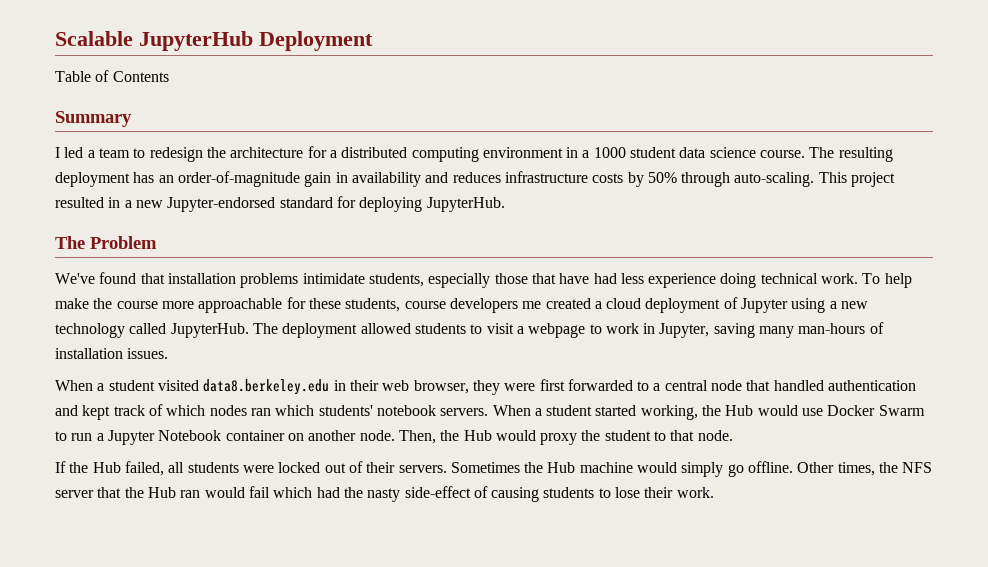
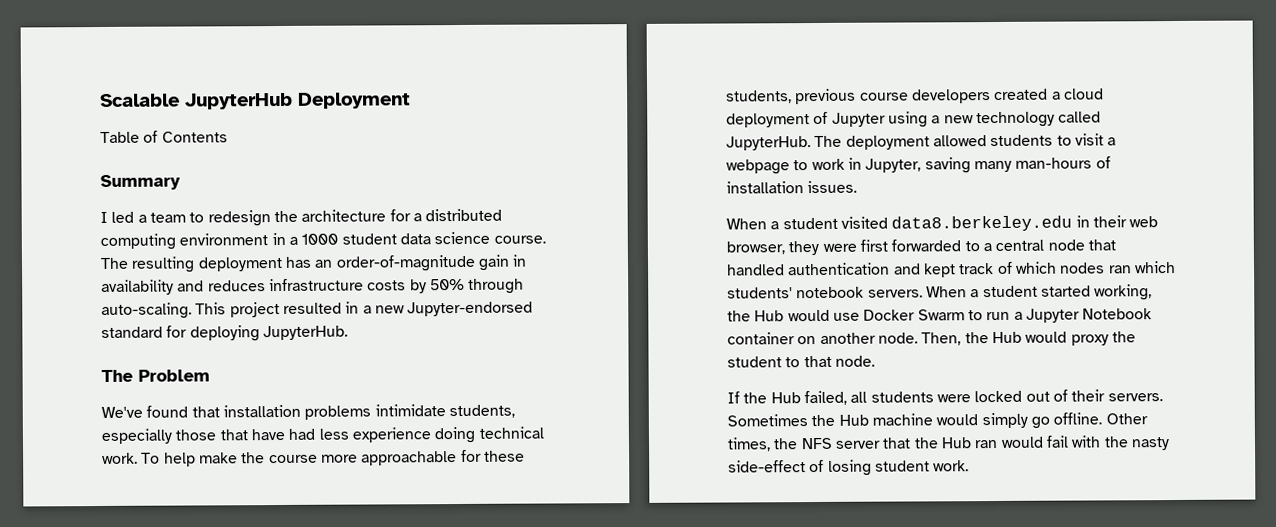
(401, 305) none -> [795,88,857,105] previous
[522,301,542,309] me -> (991, 96) none
[273,487,340,498] which had -> [1071,435,1102,448] with
[491,487,674,502] causing students to lose their -> [827,459,930,476] losing student

